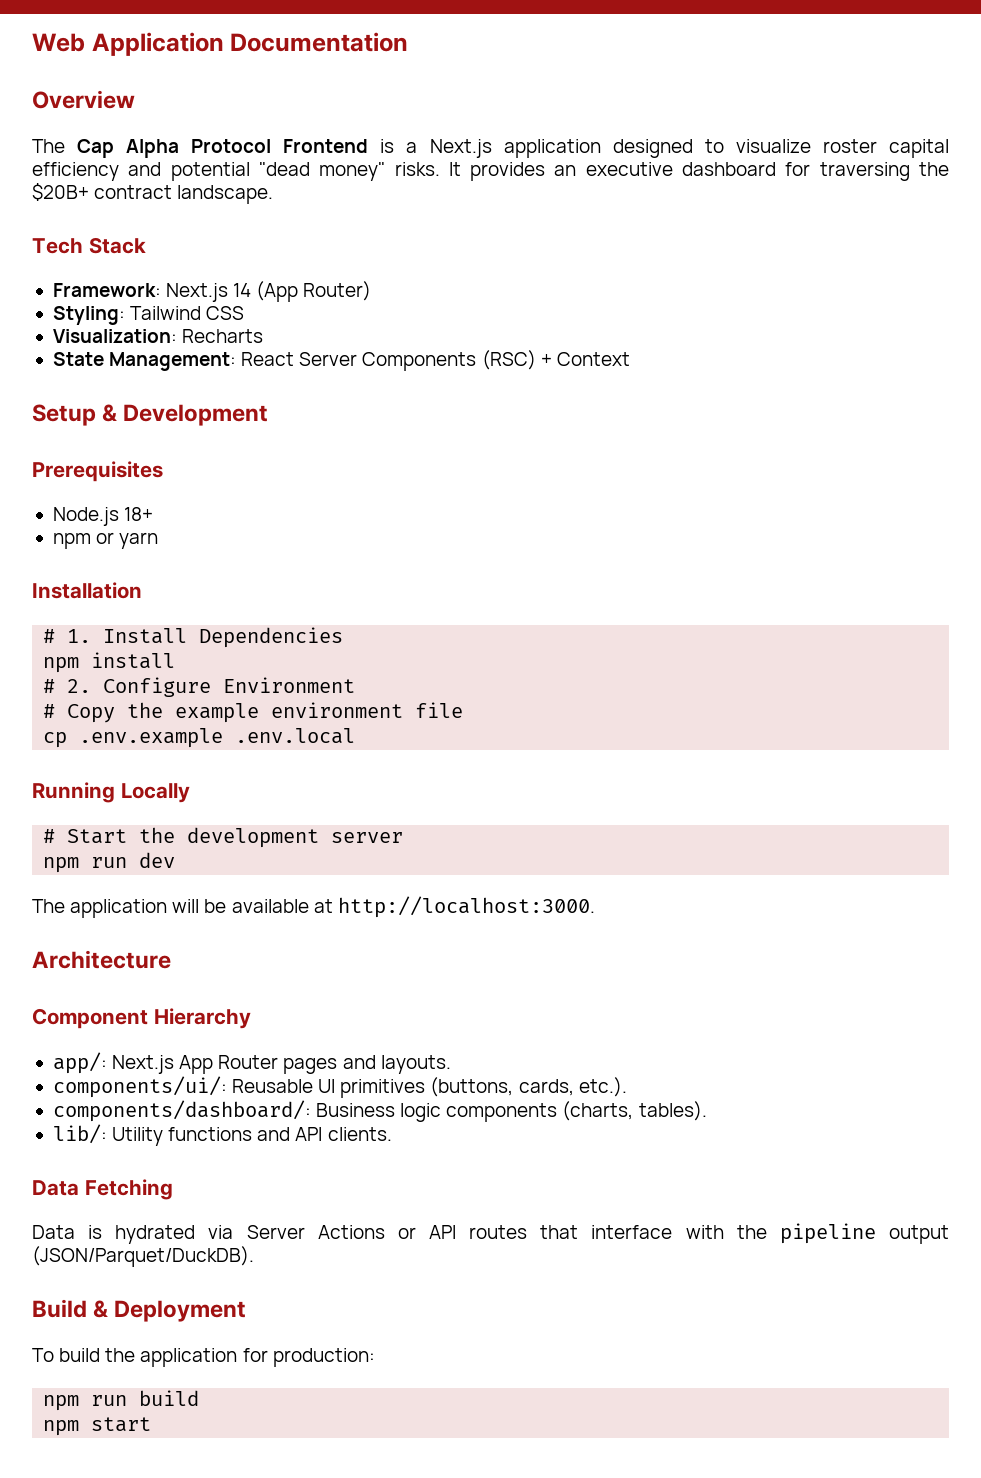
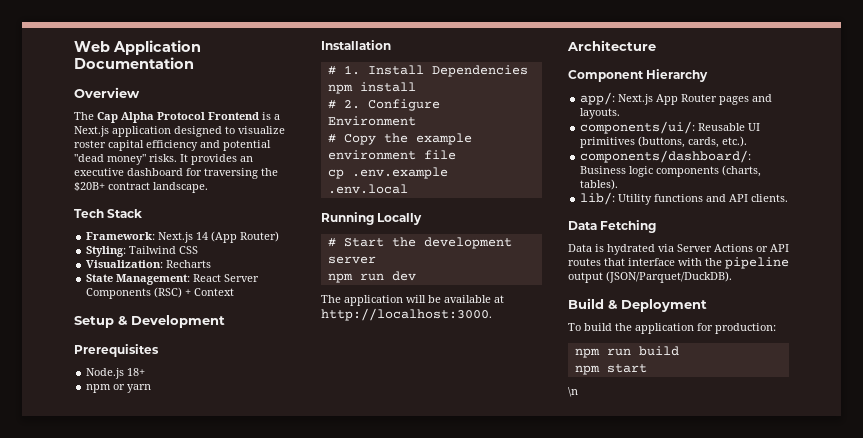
(152, 1424) none -> [568,387,578,397] // \n

